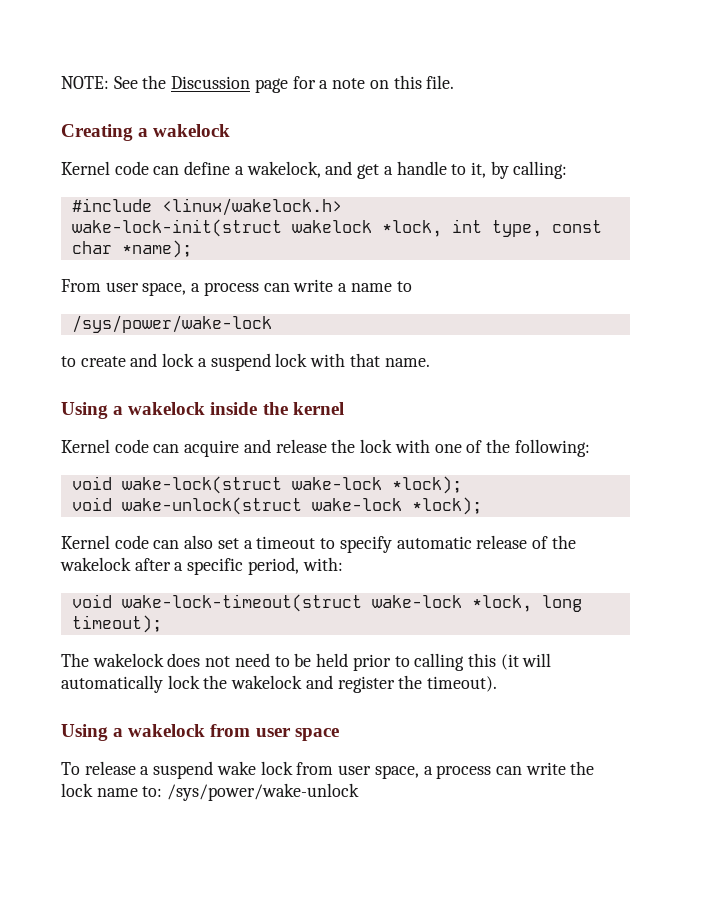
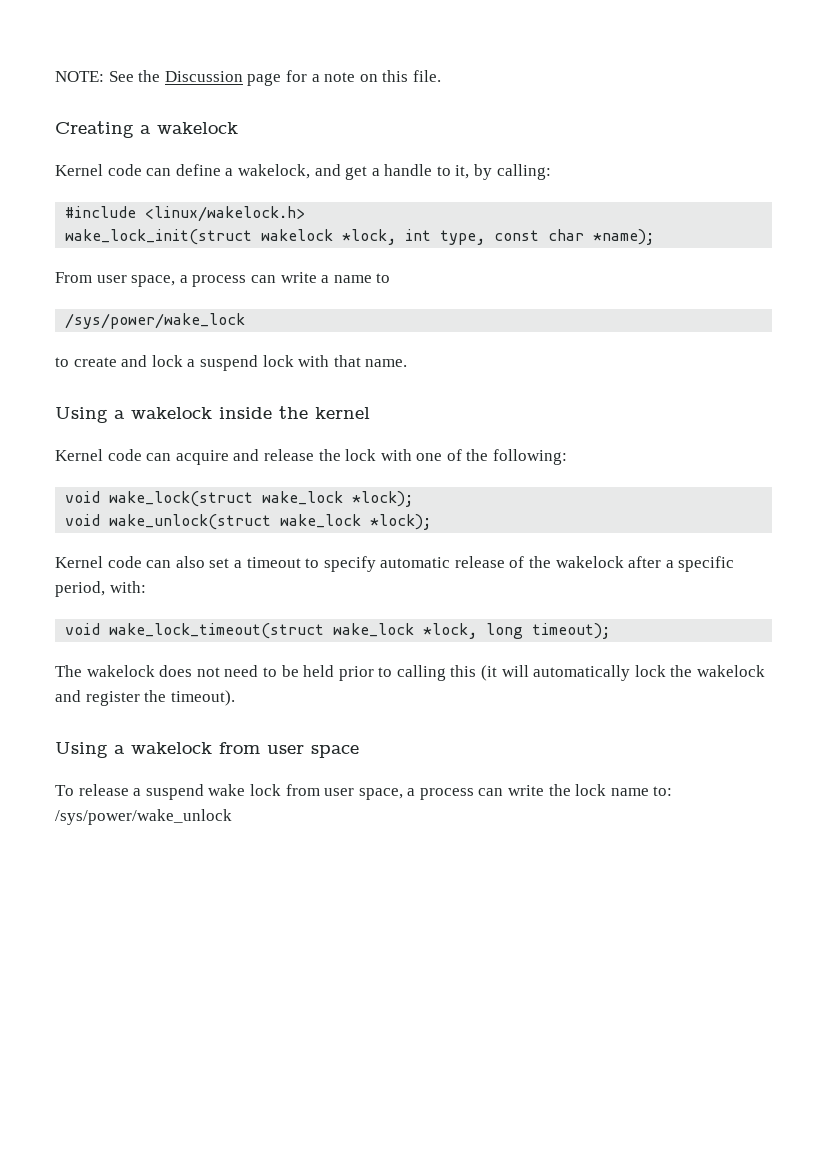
[71,219,282,237] wake-lock-init(struct -> [65,229,253,245] wake_lock_init(struct
[71,315,272,333] /sys/power/wake-lock -> [65,313,246,329] /sys/power/wake_lock
[121,476,382,494] wake-lock(struct wake-lock -> [109,491,344,507] wake_lock(struct wake_lock
[121,497,402,515] wake-unlock(struct wake-lock -> [109,514,362,530] wake_unlock(struct wake_lock
[121,594,462,612] wake-lock-timeout(struct wake-lock -> [109,623,415,639] wake_lock_timeout(struct wake_lock
[167,783,360,801] /sys/power/wake-unlock -> [55,809,232,825] /sys/power/wake_unlock

